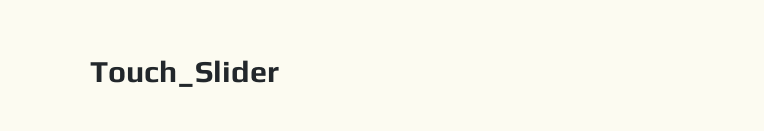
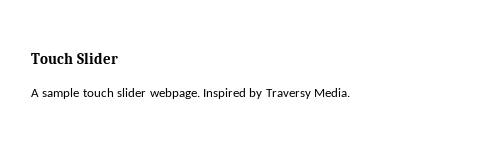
[90,60,279,87] Touch_Slider -> [31,52,119,64] [31,88,350,99] Touch Slider // A sample touch slider webpage. Inspired by Traversy Media.

